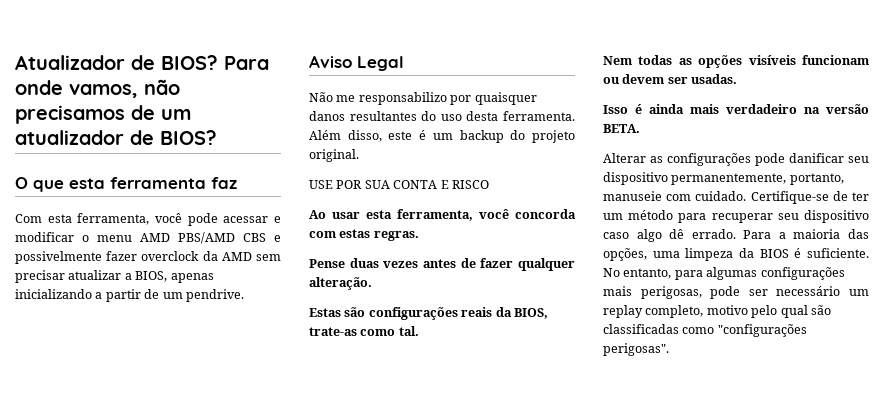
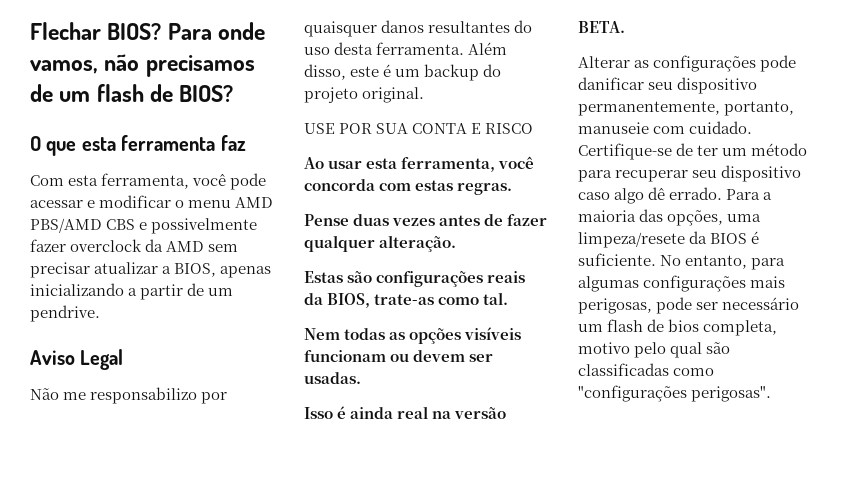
[15,55,155,70] Atualizador de -> [30,22,101,40] Flechar
[15,130,124,145] atualizador -> [96,84,144,102] flash
[690,104,797,114] mais verdadeiro -> [397,406,429,419] real
[685,248,734,261] limpeza -> [578,232,685,248] limpeza/resete
[603,305,704,318] replay completo, -> [607,319,778,336] flash de bios completa,

